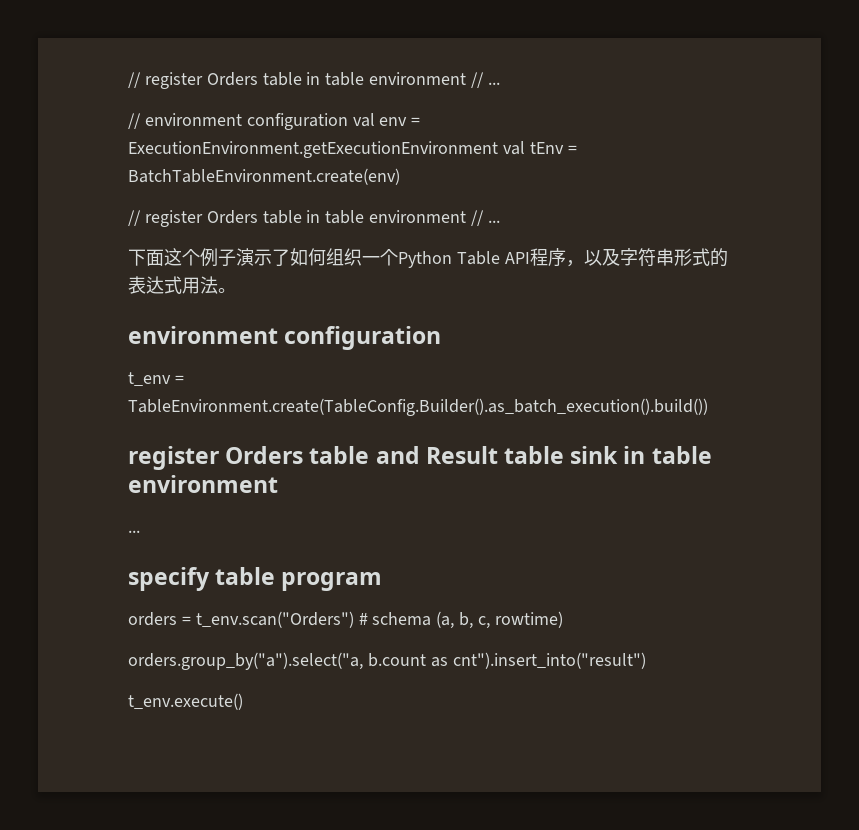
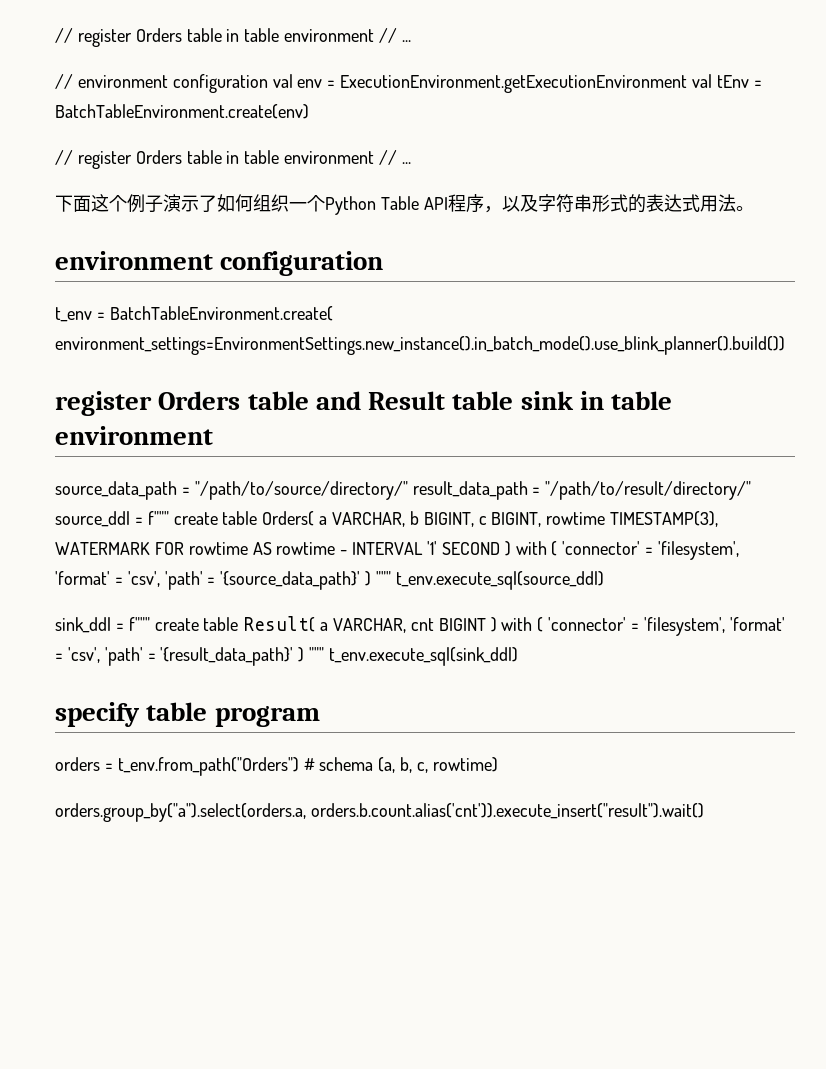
[128,398,708,416] TableEnvironment.create(TableConfig.Builder().as_batch_execution().build()) -> [109,306,333,321] [55,336,785,355] BatchTableEnvironment.create( environment_settings=EnvironmentSettings.new_instance().in_batch_mode().use_blink_planner().build())
[128,530,140,533] ... -> [55,481,752,500] [55,511,719,527] [55,541,740,560] [55,571,604,590] [55,616,785,636] [55,647,519,666] source_data_path = "/path/to/source/directory/" result_data_path = "/path/to/result/directory/" source_ddl = f""" create table Orders( a VARCHAR, b BIGINT, c BIGINT, rowtime TIMESTAMP(3), WATERMARK FOR rowtime AS rowtime - INTERVAL '1' SECOND ) with ( 'connector' = 'filesystem', 'format' = 'csv', 'path' = '{source_data_path}' ) """ t_env.execute_sql(source_ddl) // sink_ddl = f""" create table Result( a VARCHAR, cnt BIGINT ) with ( 'connector' = 'filesystem', 'format' = 'csv', 'path' = '{result_data_path}' ) """ t_env.execute_sql(sink_ddl)
[195,611,354,628] t_env.scan("Orders") -> [117,757,299,776] t_env.from_path("Orders")
[128,652,646,670] [128,693,243,710] orders.group_by("a").select("a, b.count as cnt").insert_into("result") // t_env.execute() -> [55,803,704,822] orders.group_by("a").select(orders.a, orders.b.count.alias('cnt')).execute_insert("result").wait()

